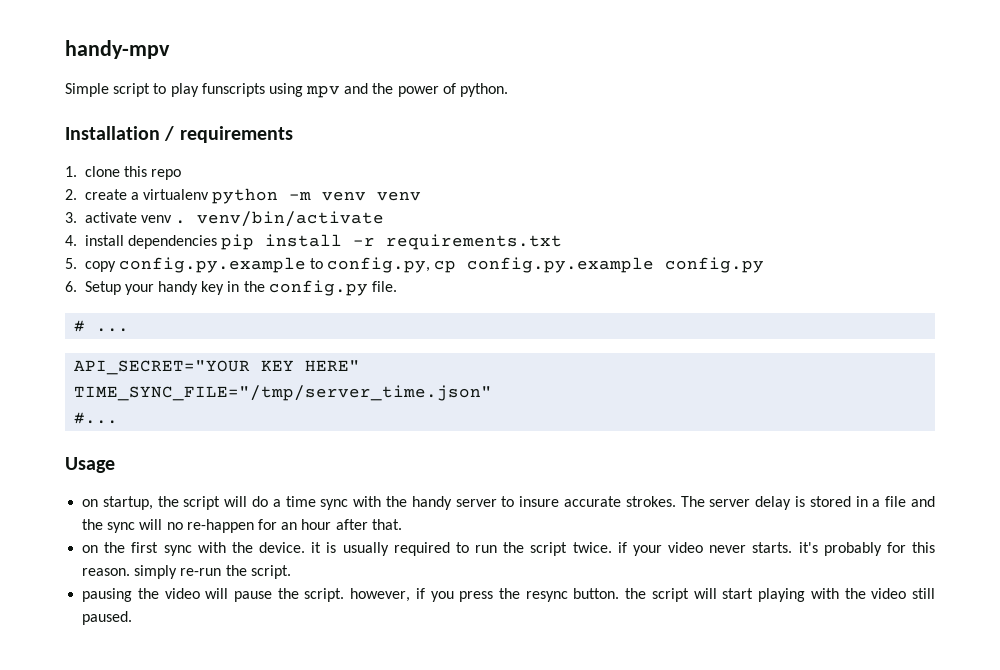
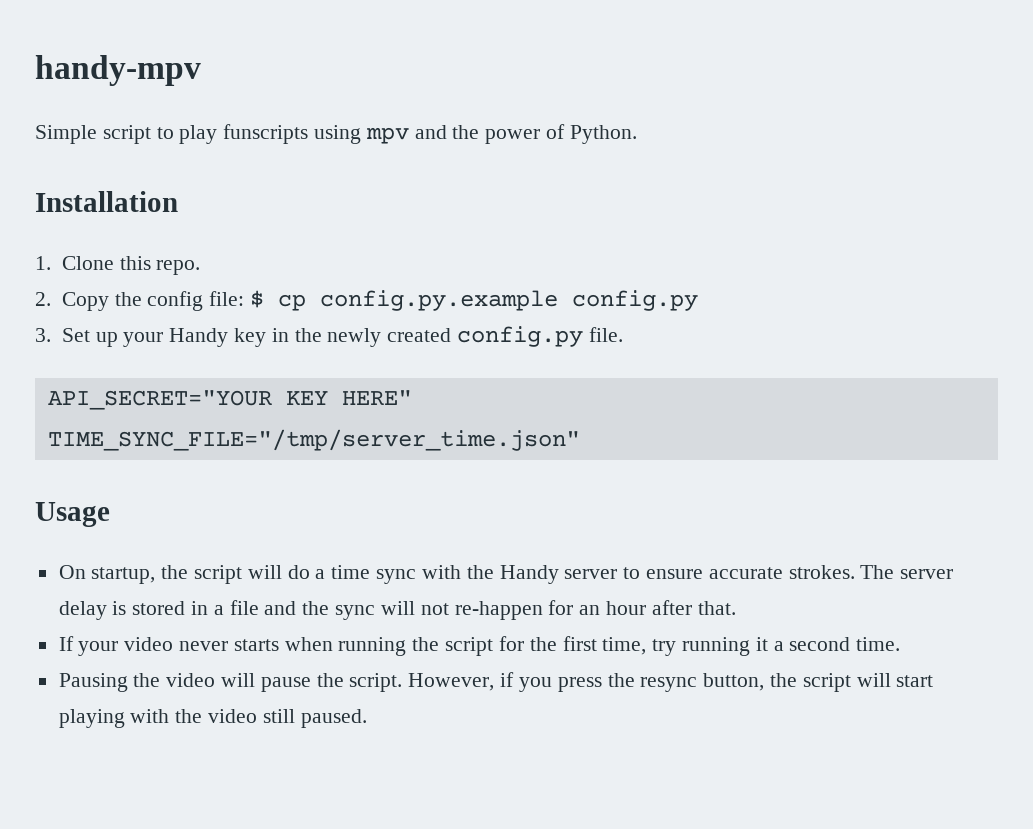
[460,83,509,97] python. -> [569,125,637,144] Python.
[164,126,293,143] / requirements -> (178, 201) none
[84,166,182,180] [65,188,422,204] [65,211,385,227] [65,234,563,250] [65,257,765,273] [65,281,199,295] clone this repo // 2. create a virtualenv python -m venv venv // 3. activate venv . venv/bin/activate // 4. install dependencies pip install -r requirements.txt // 5. copy config.py.example to config.py, cp config.py.example config.py // 6. Setup your handy -> [61,256,201,275] [35,290,699,311] [35,328,229,347] Clone this repo. // 2. Copy the config file: $ cp config.py.example config.py // 3. Set up your Handy
(265, 286) none -> [327,328,452,347] newly created
[74,320,130,332] // # ... -> (623, 334) none
[74,412,119,424] // #... -> (580, 440) none
[82,499,99,507] on -> [58,565,86,579] On
[411,496,452,510] handy -> [499,565,559,584] Handy
[519,496,560,507] insure -> [645,569,703,579] ensure
[166,522,183,530] no -> [420,603,449,615] not
[82,542,935,556] [82,565,291,579] [82,588,133,602] on the first sync with the device. it is usually required to run the script twice. if your video never starts. it's probably for this reason. simply re-run the script. // pausing -> [58,636,901,656] [58,673,128,692] If your video never starts when running the script for the first time, try running it a second time. // Pausing
[350,588,411,602] however, -> [408,673,495,691] However,
[573,588,620,599] button. -> [703,673,765,691] button,

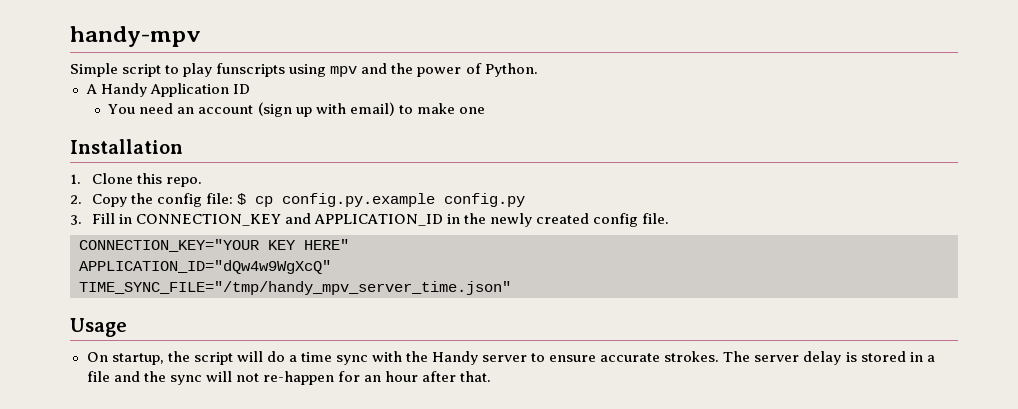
(637, 134) none -> [85,83,250,97] [108,102,485,117] // A Handy Application ID // You need an account (sign up with email) to make one
[61,328,267,347] Set up your Handy key -> [91,213,444,226] Fill in CONNECTION_KEY and APPLICATION_ID
[457,326,584,347] config.py -> [593,213,639,227] config
[47,390,272,410] API_SECRET="YOUR -> [79,239,259,252] CONNECTION_KEY="YOUR
[47,429,580,451] TIME_SYNC_FILE="/tmp/server_time.json" -> [79,260,331,274] [79,281,511,295] APPLICATION_ID="dQw4w9WgXcQ" // TIME_SYNC_FILE="/tmp/handy_mpv_server_time.json"
[58,636,901,656] [58,672,934,692] [58,709,367,728] // If your video never starts when running the script for the first time, try running it a second time. // Pausing the video will pause the script. However, if you press the resync button, the script will start playing with the video still paused. -> (492, 376) none

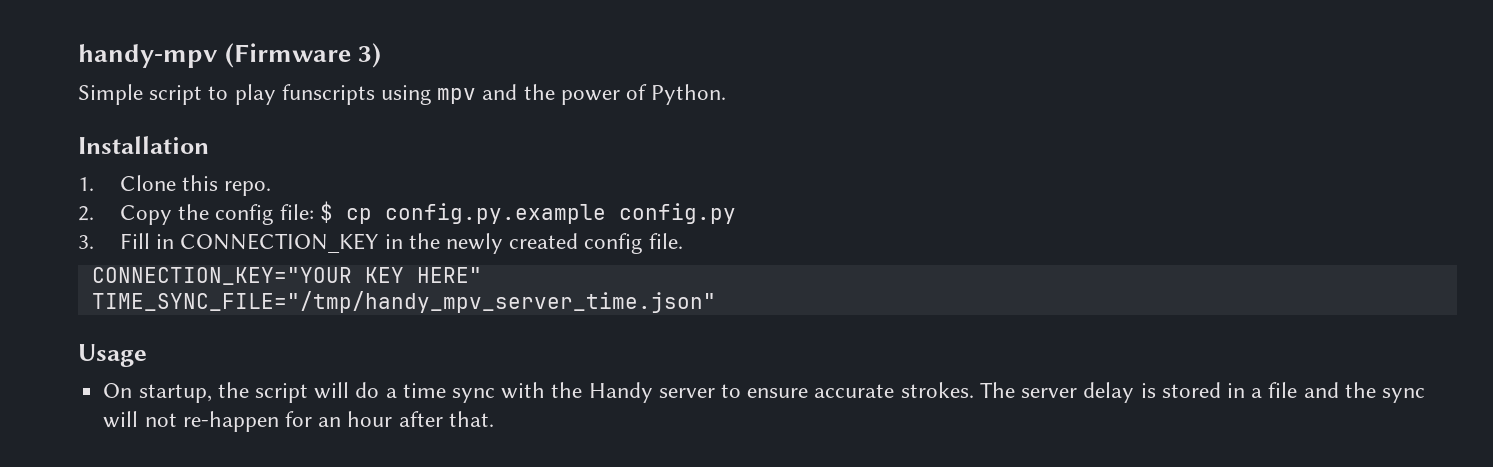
(201, 36) none -> [225,43,382,68] (Firmware 3)
[85,83,250,97] [108,102,485,117] // A Handy Application ID // You need an account (sign up with email) to make one -> (727, 94) none
[284,213,444,226] and APPLICATION_ID -> (379, 243) none
[79,260,331,274] // APPLICATION_ID="dQw4w9WgXcQ" -> (482, 275) none

